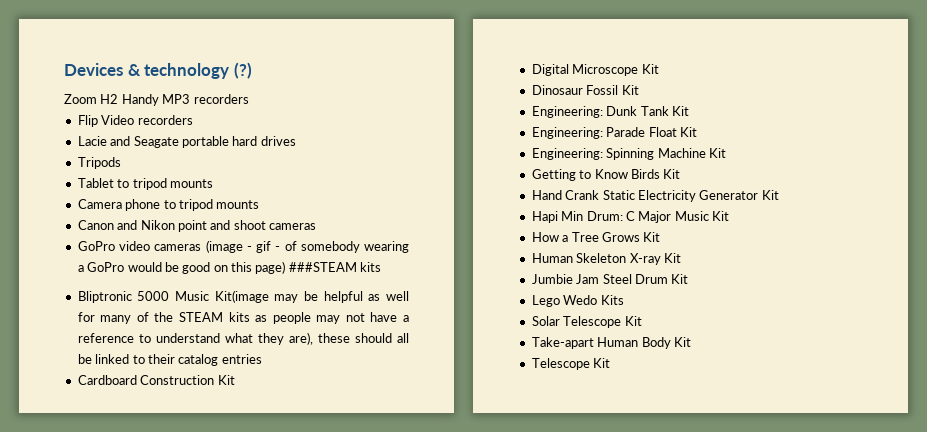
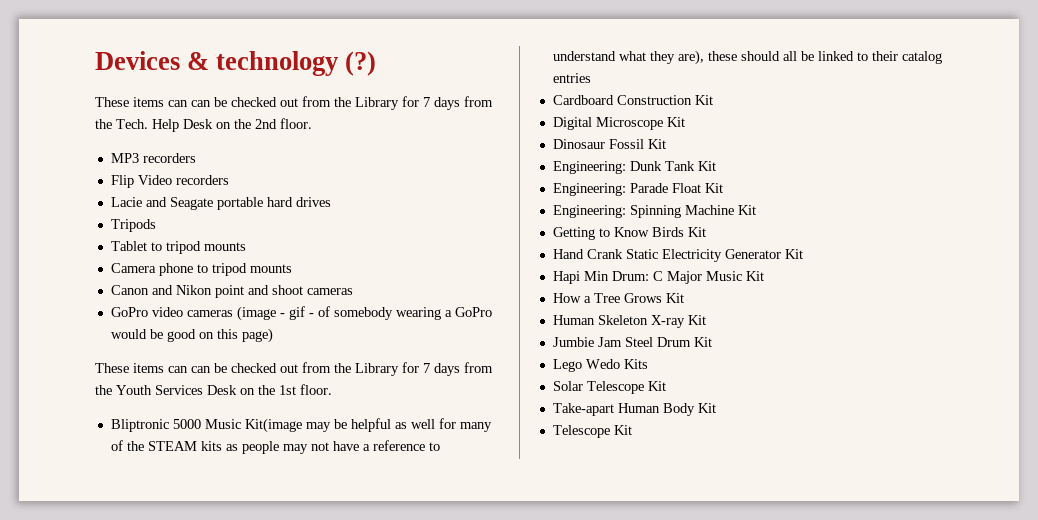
[64,94,159,106] Zoom H2 Handy -> [95,96,493,110] [95,118,312,132] These items can can be checked out from the Library for 7 days from the Tech. Help Desk on the 2nd floor. //
[288,262,382,272] ###STEAM kits -> [95,362,493,376] [95,384,332,395] // These items can can be checked out from the Library for 7 days from the Youth Services Desk on the 1st floor.

